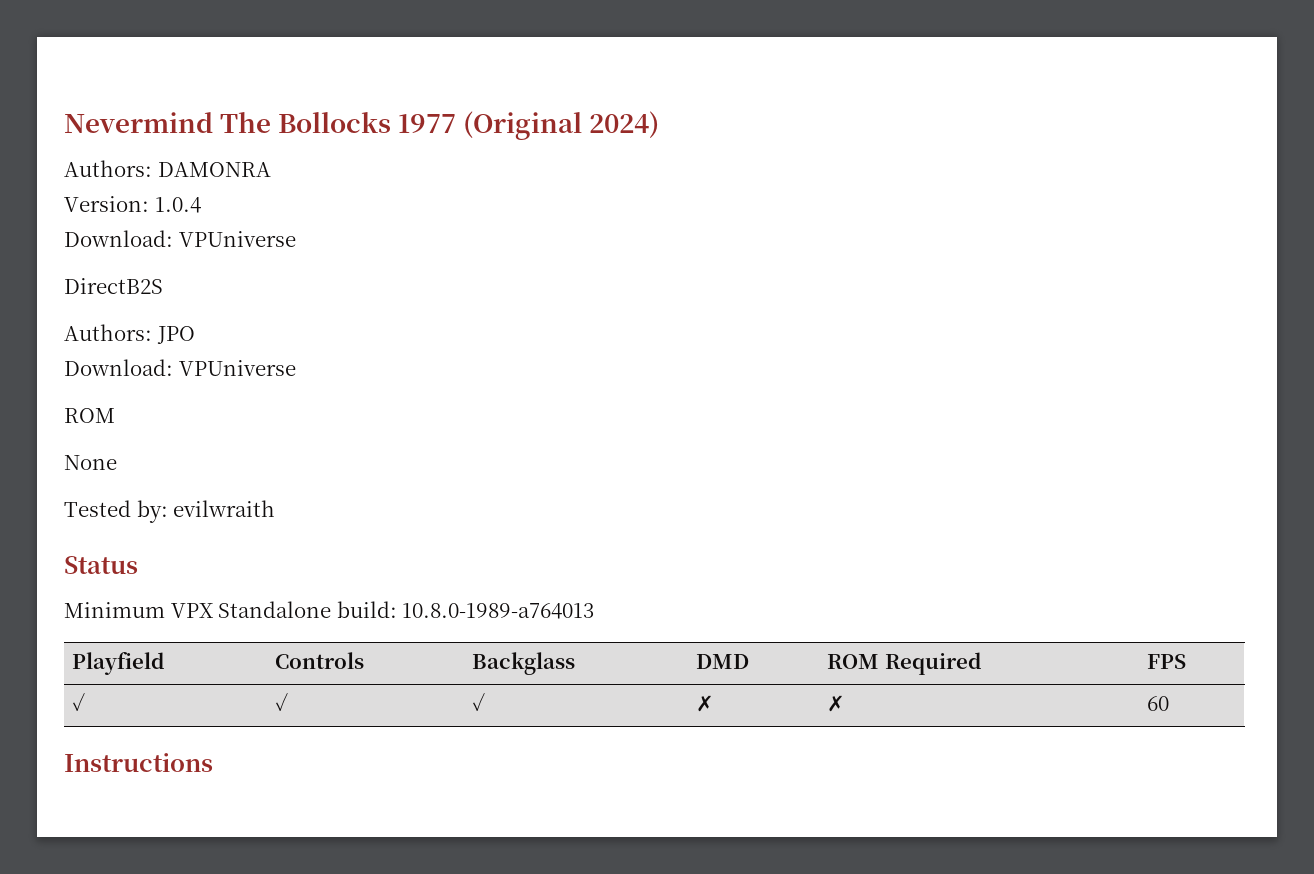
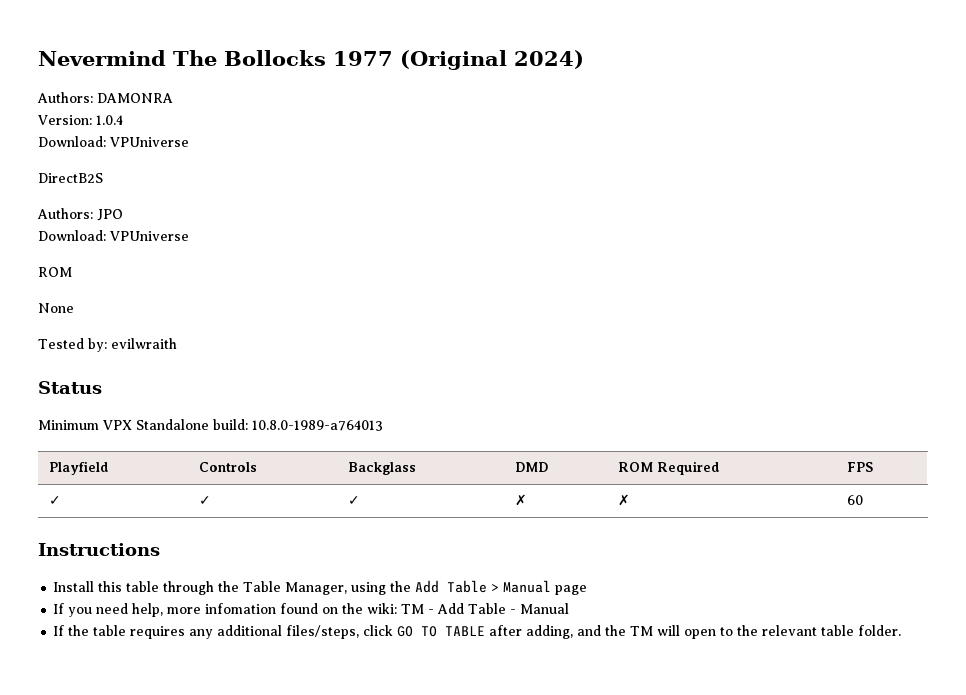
(213, 762) none -> [53,580,588,595] [53,603,570,617] [53,625,902,639] // Install this table through the Table Manager, using the Add Table > Manual page // If you need help, more infomation found on the wiki: TM - Add Table - Manual // If the table requires any additional files/steps, click GO TO TABLE after adding, and the TM will open to the relevant table folder.

